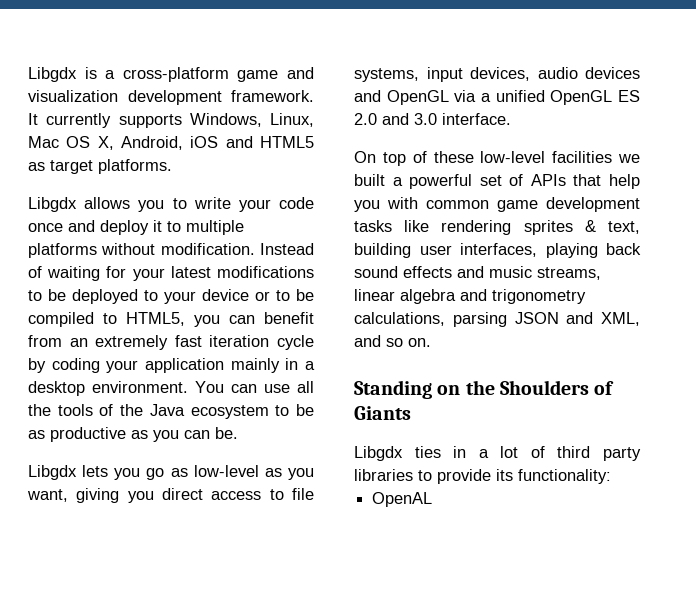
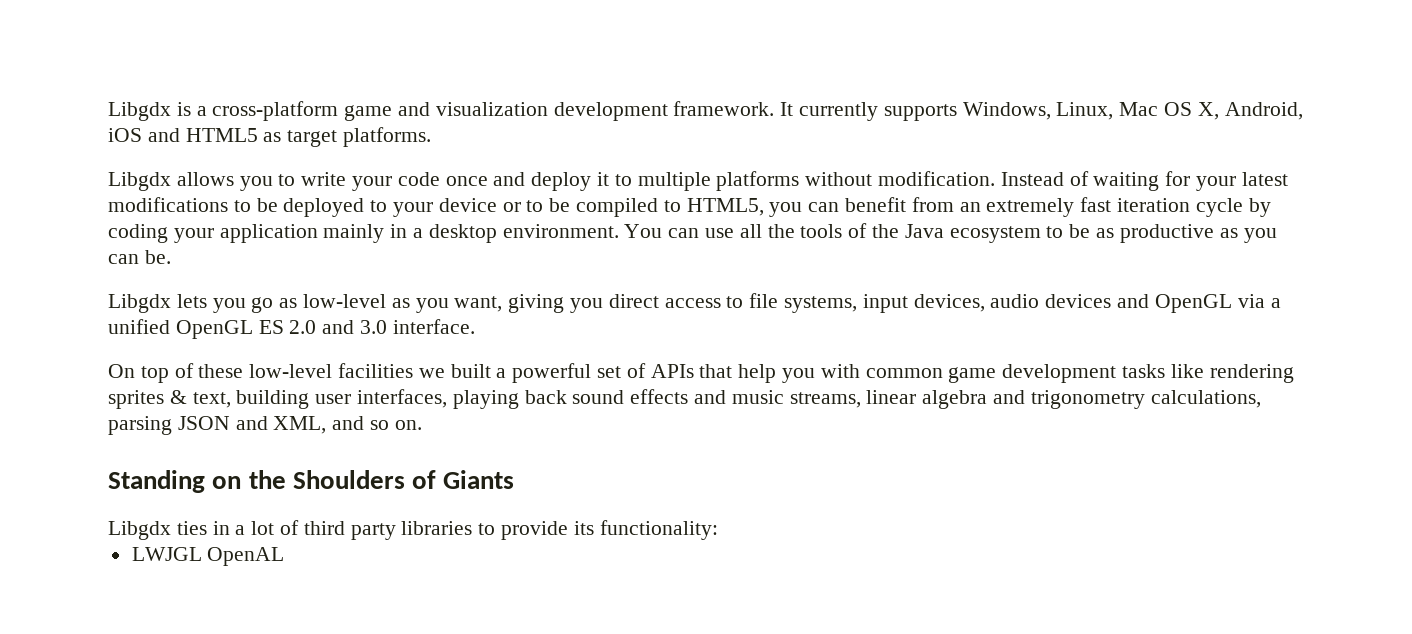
(611, 476) none -> [131,547,202,561] LWJGL

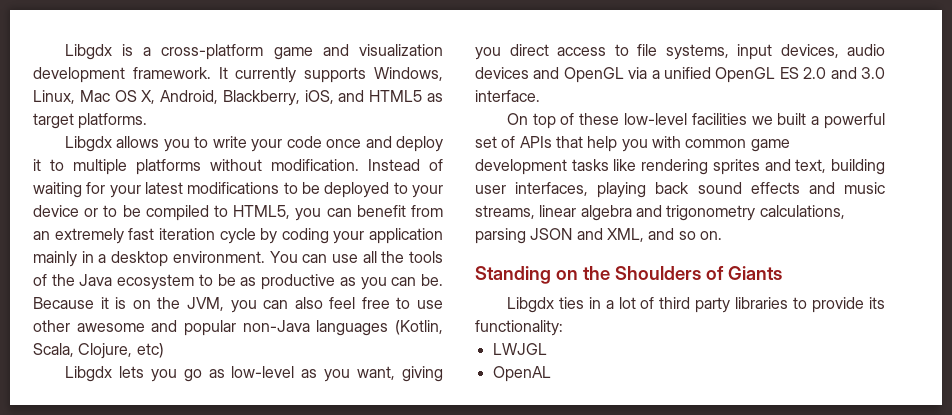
[108,128,142,142] iOS -> [222,90,334,106] Blackberry, iOS,
(171, 257) none -> [33,297,443,313] [33,320,444,336] [33,343,164,359] Because it is on the JVM, you can also feel free to use other awesome and popular non-Java languages (Kotlin, Scala, Clojure, etc)
[169,390,187,404] & -> [764,159,791,171] and
(202, 554) none -> (547, 349) //

